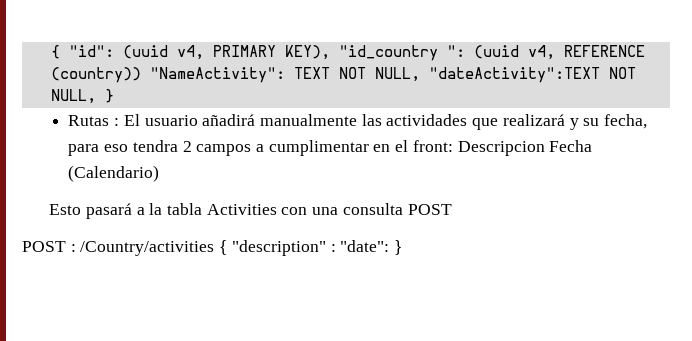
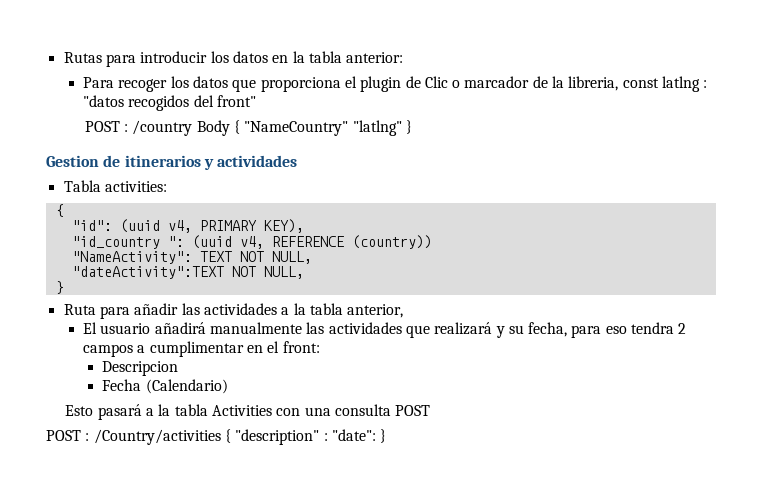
[50,45,60,59] { -> [63,51,404,67] [82,76,708,92] [82,95,256,111] [84,120,412,136] [46,155,298,170] [63,180,167,192] [55,204,64,217] Rutas para introducir los datos en la tabla anterior: // Para recoger los datos que proporciona el plugin de Clic o marcador de la libreria, const latlng : "datos recogidos del front" // POST : /country Body { "NameCountry" "latlng" } // Gestion de itinerarios y actividades // Tabla activities: // { //
(330, 52) none -> (304, 226) //
(141, 75) none -> (432, 242) //
(420, 74) none -> (312, 257) //
[104,89,114,103] [68,115,120,126] } // Rutas : -> [55,281,64,294] [63,303,404,319] // } // Ruta para añadir las actividades a la tabla anterior, //
(453, 146) none -> (320, 347) //
(545, 148) none -> (179, 368) //

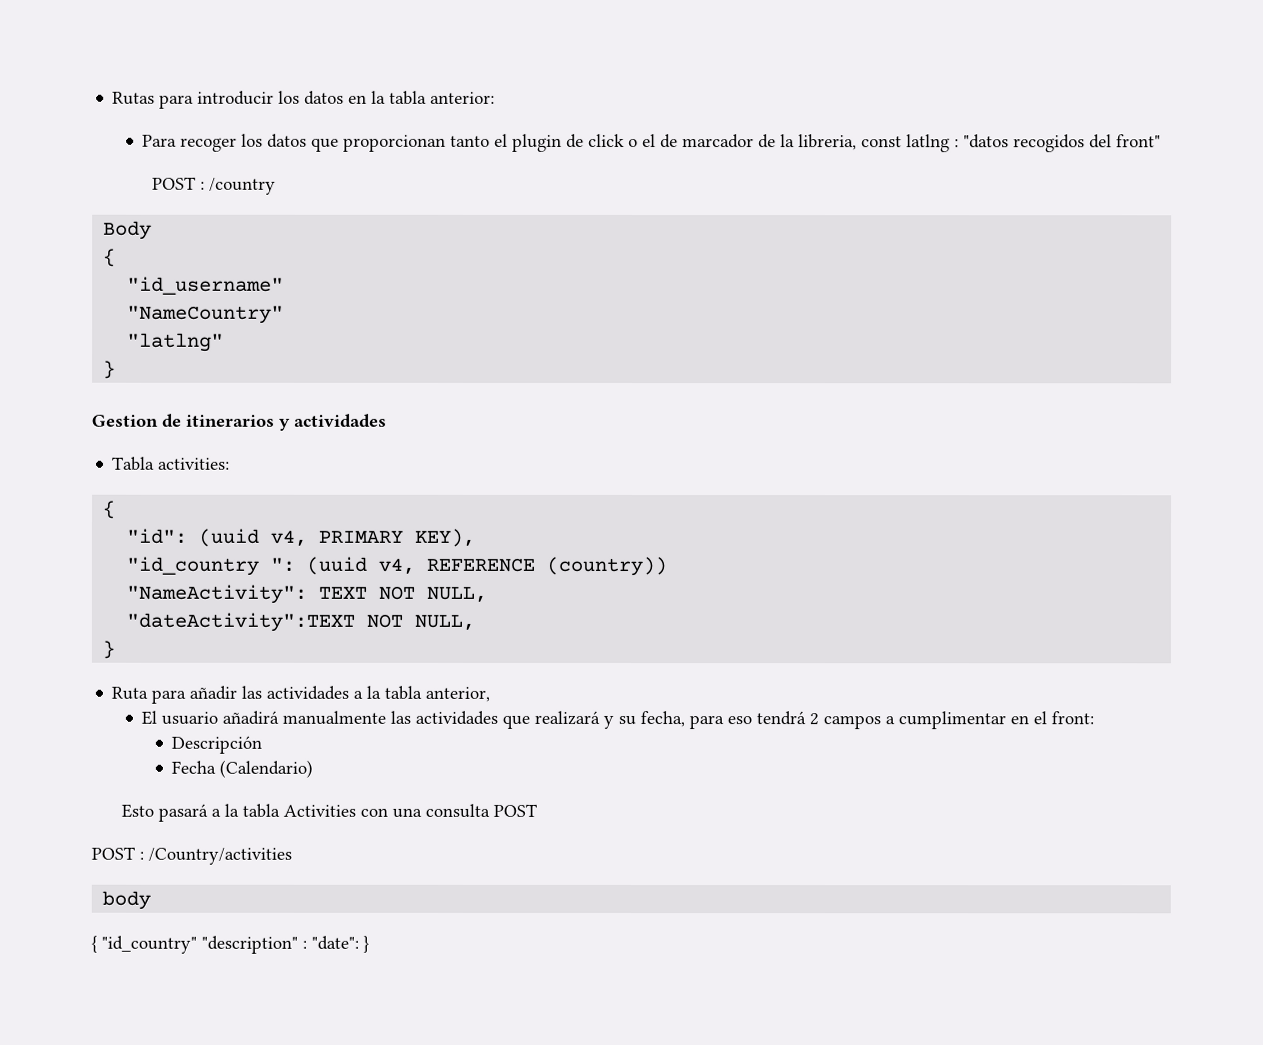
[260,77,341,92] proporciona -> [343,134,491,152] proporcionan tanto
[424,76,461,88] Clic o -> [588,133,679,149] click o el de
(193, 128) none -> (277, 186) //
[233,120,240,134] { -> [103,248,117,267] [127,276,285,295] // { // "id_username" //
(349, 128) none -> (285, 314) //
(402, 128) none -> (225, 342) //
[631,322,675,334] tendra -> [756,711,807,726] tendrá
[102,361,179,376] Descripcion -> [171,735,263,754] Descripción
[224,429,231,443] { -> [102,890,152,910] [91,935,197,954] // body // { "id_country"

